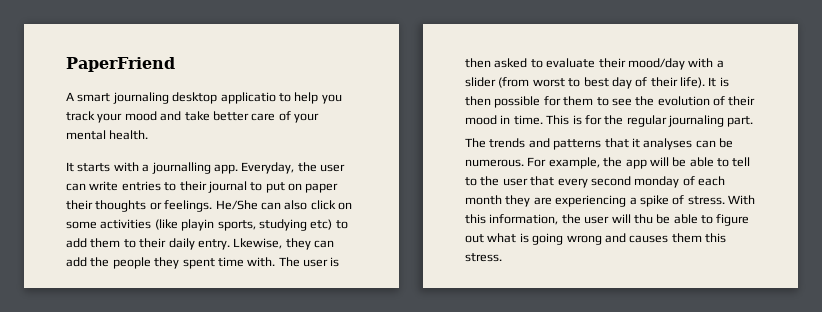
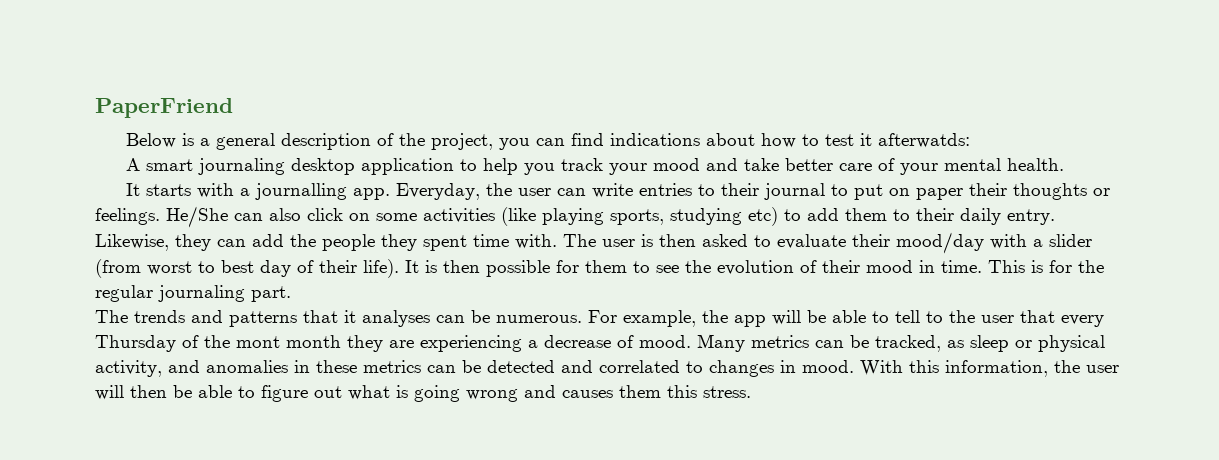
(175, 64) none -> [125,133,970,150] // Below is a general description of the project, you can find indications about how to test it afterwatds:
[220,92,276,104] applicatio -> [360,158,454,175] application
[181,219,215,231] playin -> [542,208,604,225] playing
[233,238,283,249] Lkewise, -> [95,234,169,251] Likewise,
[590,176,725,188] second monday of each -> [95,335,280,352] Thursday of the mont
[639,195,725,207] spike of stress. -> [544,334,1105,352] [95,360,854,377] decrease of mood. Many metrics can be tracked, as sleep or physical activity, and anomalies in these metrics can be detected and correlated to changes in mood.
[633,214,653,224] thu -> [130,385,167,398] then

